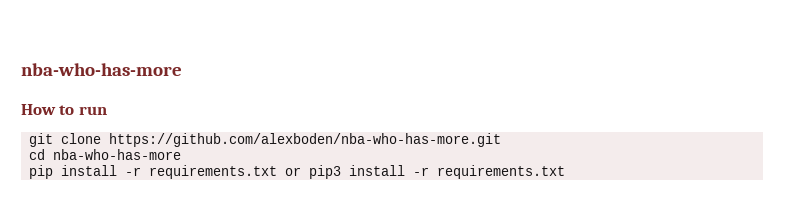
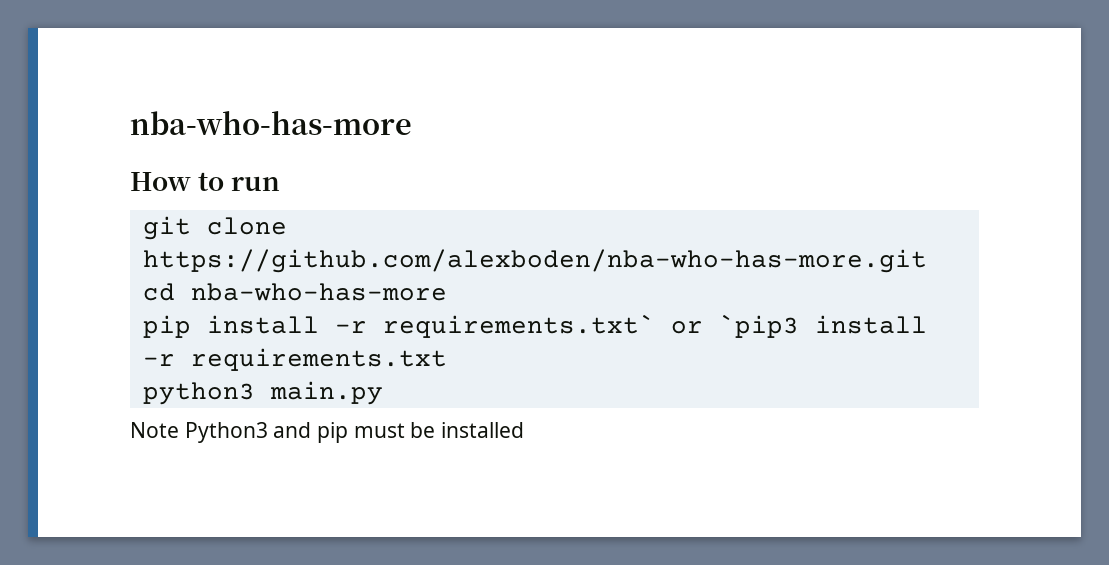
[148,165,565,179] requirements.txt or pip3 install -r requirements.txt -> [382,314,927,338] [142,348,447,371] [142,381,383,405] [130,422,525,443] requirements.txt` or `pip3 install -r requirements.txt // python3 main.py // Note Python3 and pip must be installed

